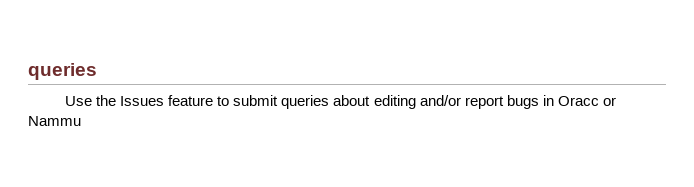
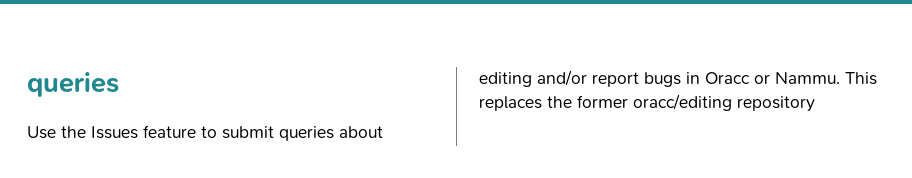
[28,116,81,126] Nammu -> [775,72,877,85] [479,94,815,112] Nammu. This replaces the former oracc/editing repository

